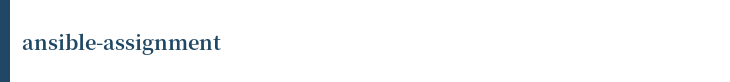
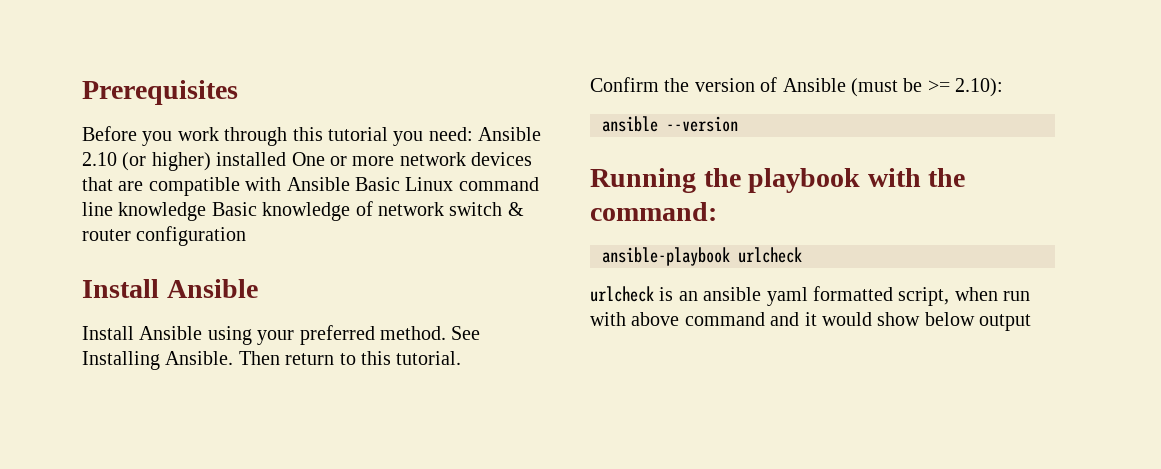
[22,33,221,55] ansible-assignment -> [82,80,238,105] [82,126,542,146] [82,152,533,171] [82,177,539,196] [82,201,524,221] [82,226,247,246] [82,279,258,298] [82,325,481,345] [82,351,462,370] [590,77,1004,97] [602,116,738,132] [590,168,966,193] [590,202,717,221] [602,247,802,266] [590,286,1031,306] [590,312,1032,331] Prerequisites // Before you work through this tutorial you need: Ansible 2.10 (or higher) installed One or more network devices that are compatible with Ansible Basic Linux command line knowledge Basic knowledge of network switch & router configuration // Install Ansible // Install Ansible using your preferred method. See Installing Ansible. Then return to this tutorial. // Confirm the version of Ansible (must be >= 2.10): // ansible --version // Running the playbook with the command: // ansible-playbook urlcheck // urlcheck is an ansible yaml formatted script, when run with above command and it would show below output

